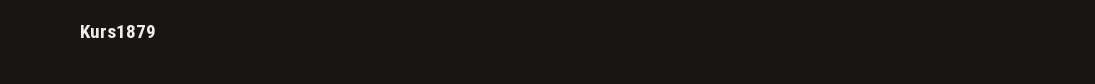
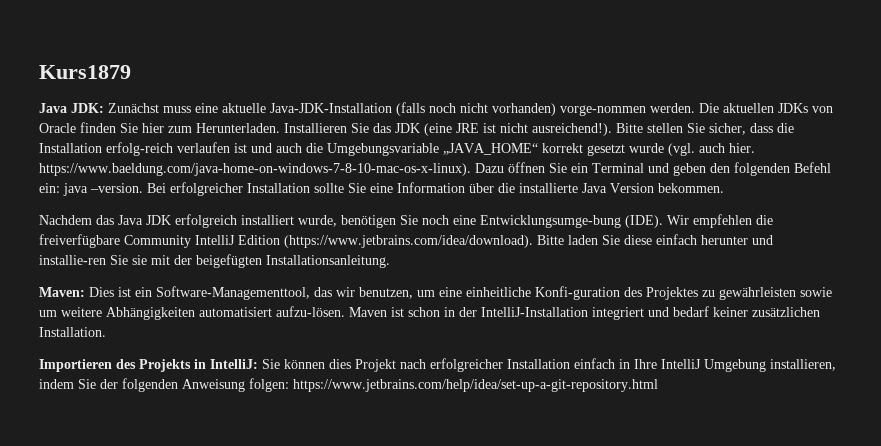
(156, 31) none -> [39,102,833,116] [39,122,794,136] [39,142,755,156] [39,162,831,176] [39,182,724,196] [39,214,773,228] [39,234,773,248] [39,254,390,268] [39,286,832,300] [39,306,820,320] [39,327,106,337] [39,358,836,372] [39,378,658,392] // Java JDK: Zunächst muss eine aktuelle Java-JDK-Installation (falls noch nicht vorhanden) vorge-nommen werden. Die aktuellen JDKs von Oracle finden Sie hier zum Herunterladen. Installieren Sie das JDK (eine JRE ist nicht ausreichend!). Bitte stellen Sie sicher, dass die Installation erfolg-reich verlaufen ist und auch die Umgebungsvariable „JAVA_HOME“ korrekt gesetzt wurde (vgl. auch hier. https://www.baeldung.com/java-home-on-windows-7-8-10-mac-os-x-linux). Dazu öffnen Sie ein Terminal und geben den folgenden Befehl ein: java –version. Bei erfolgreicher Installation sollte Sie eine Information über die installierte Java Version bekommen. // Nachdem das Java JDK erfolgreich installiert wurde, benötigen Sie noch eine Entwicklungsumge-bung (IDE). Wir empfehlen die freiverfügbare Community IntelliJ Edition (https://www.jetbrains.com/idea/download). Bitte laden Sie diese einfach herunter und installie-ren Sie sie mit der beigefügten Installationsanleitung. // Maven: Dies ist ein Software-Managementtool, das wir benutzen, um eine einheitliche Konfi-guration des Projektes zu gewährleisten sowie um weitere Abhängigkeiten automatisiert aufzu-lösen. Maven ist schon in der IntelliJ-Installation integriert und bedarf keiner zusätzlichen Installation. // Importieren des Projekts in IntelliJ: Sie können dies Projekt nach erfolgreicher Installation einfach in Ihre IntelliJ Umgebung installieren, indem Sie der folgenden Anweisung folgen: https://www.jetbrains.com/help/idea/set-up-a-git-repository.html

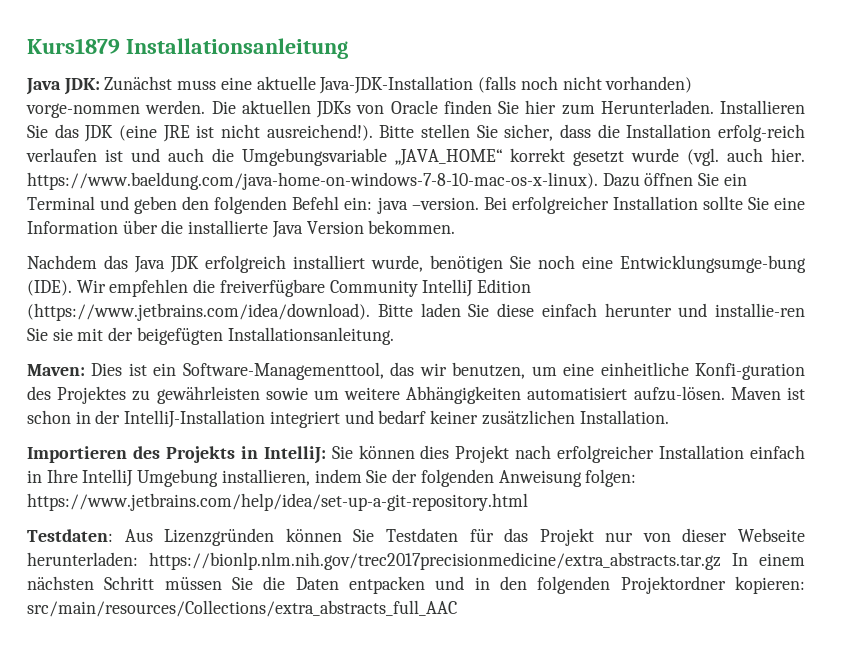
(131, 72) none -> [125,38,348,59] Installationsanleitung
(658, 385) none -> [27,528,806,546] [27,552,805,570] [27,576,805,594] [27,600,457,617] // Testdaten: Aus Lizenzgründen können Sie Testdaten für das Projekt nur von dieser Webseite herunterladen: https://bionlp.nlm.nih.gov/trec2017precisionmedicine/extra_abstracts.tar.gz In einem nächsten Schritt müssen Sie die Daten entpacken und in den folgenden Projektordner kopieren: src/main/resources/Collections/extra_abstracts_full_AAC

